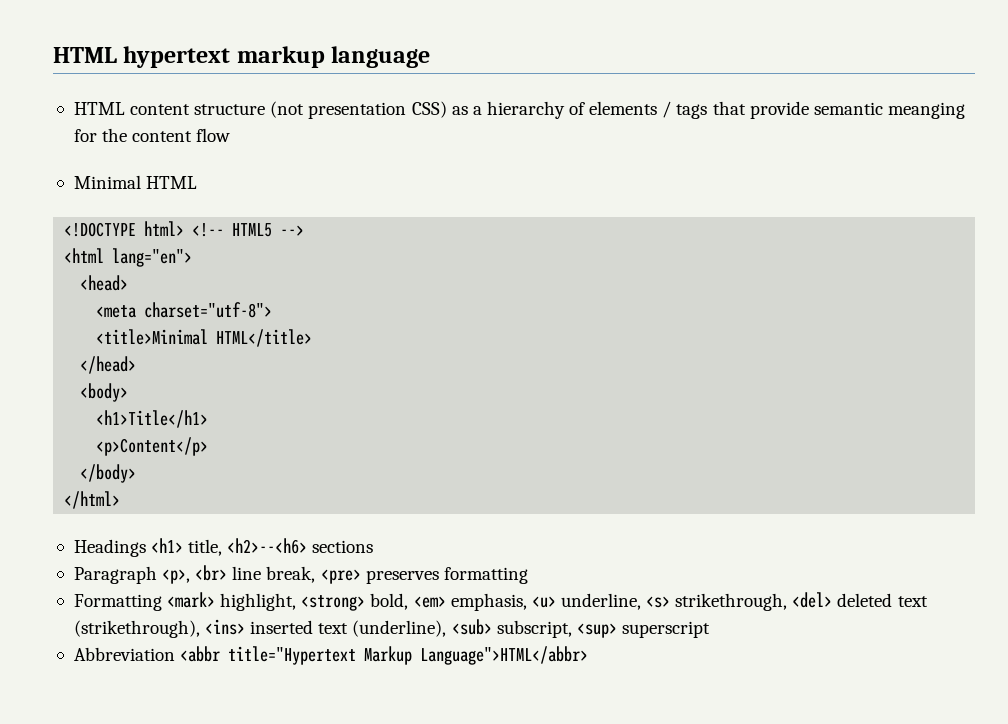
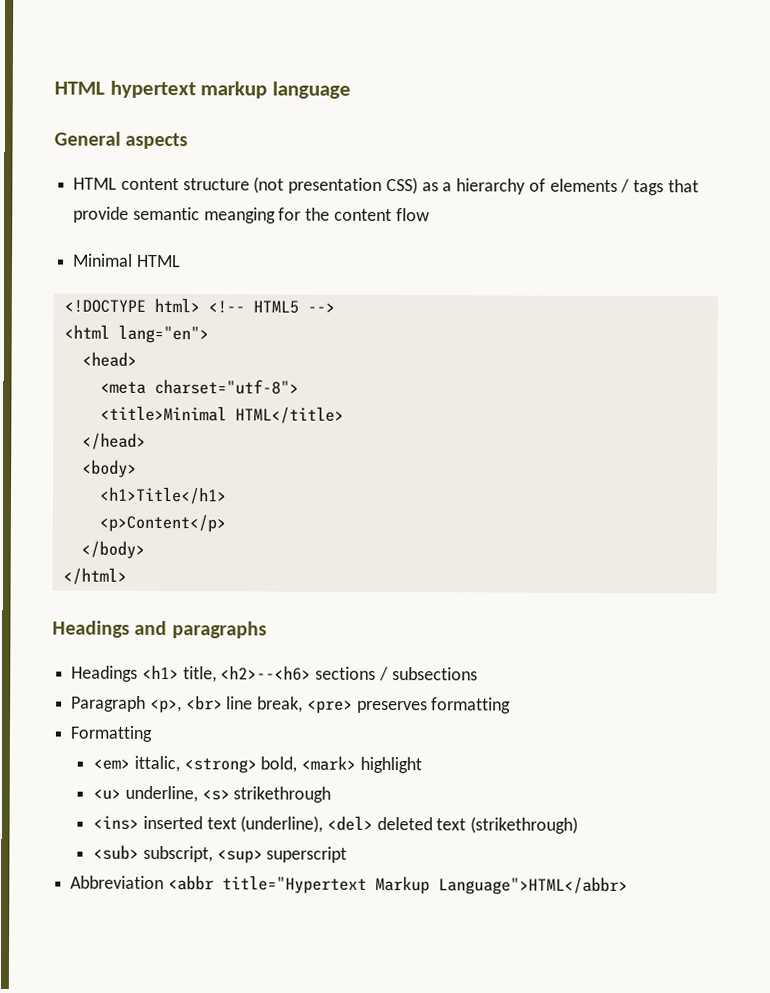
(431, 57) none -> [54,131,189,150] // General aspects
(121, 500) none -> [52,620,267,639] // Headings and paragraphs
(374, 546) none -> [378,666,478,682] / subsections
[167,592,928,611] [73,619,447,638] <mark> highlight, <strong> bold, <em> emphasis, <u> underline, <s> strikethrough, <del> deleted text (strikethrough), <ins> inserted text (underline), -> [93,755,422,774] [93,785,332,803] [93,815,579,834] // <em> ittalic, <strong> bold, <mark> highlight // <u> underline, <s> strikethrough // <ins> inserted text (underline), <del> deleted text (strikethrough) //

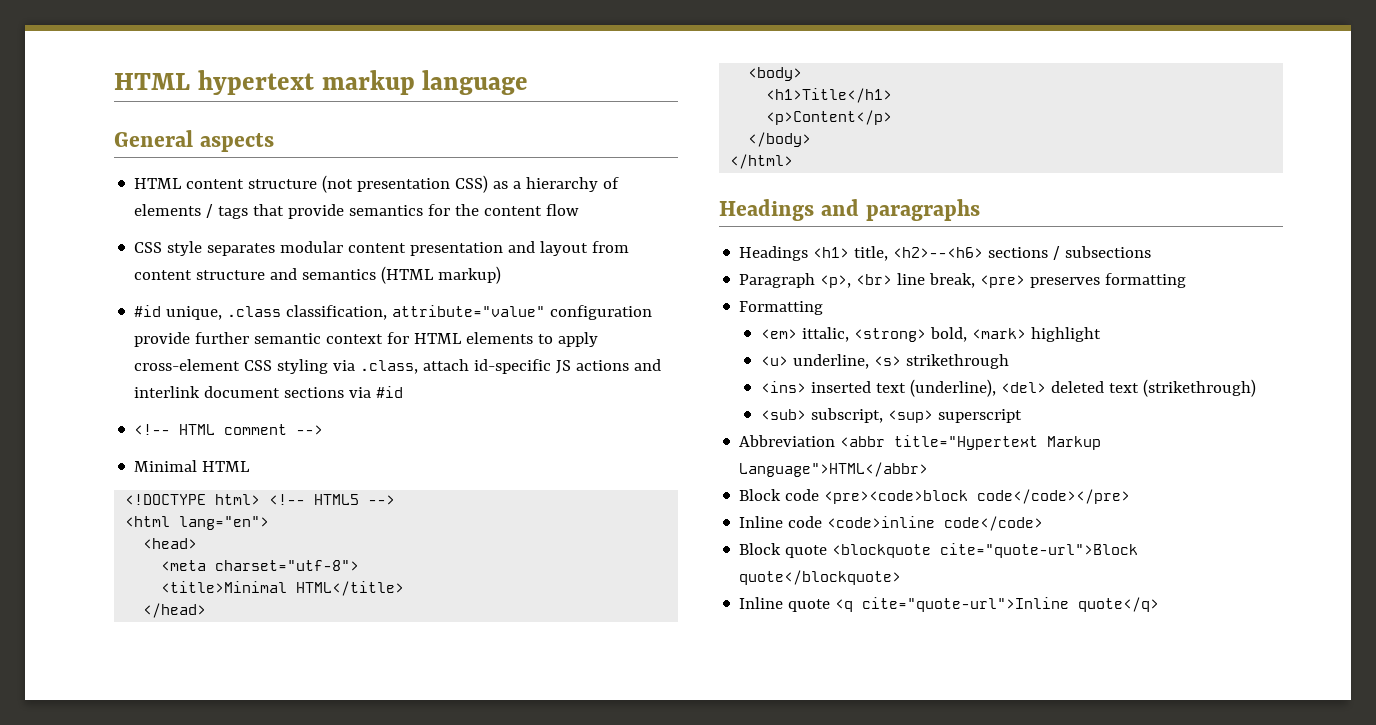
[132,206,276,224] semantic meanging -> [349,205,424,216] semantics
(430, 215) none -> [134,241,630,256] [134,266,502,284] [134,305,653,320] [134,332,599,347] [134,359,662,374] [134,386,404,398] [134,424,324,435] // CSS style separates modular content presentation and layout from content structure and semantics (HTML markup) // #id unique, .class classification, attribute="value" configuration provide further semantic context for HTML elements to apply cross-element CSS styling via .class, attach id-specific JS actions and interlink document sections via #id // <!-- HTML comment -->
(628, 886) none -> [739,489,1131,504] [739,516,1044,531] [739,543,1139,558] [739,570,902,585] [739,597,1160,612] // Block code <pre><code>block code</code></pre> // Inline code <code>inline code</code> // Block quote <blockquote cite="quote-url">Block quote</blockquote> // Inline quote <q cite="quote-url">Inline quote</q>

